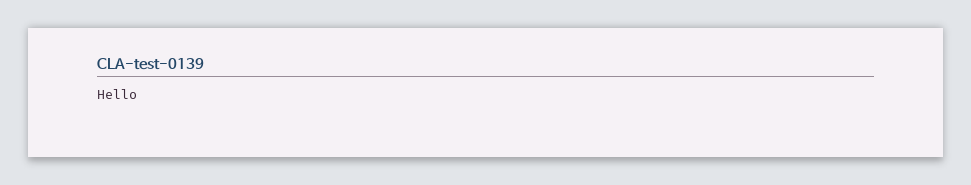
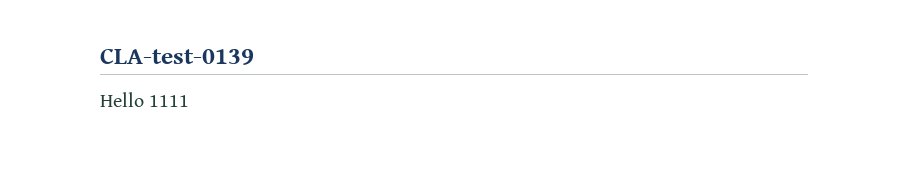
(137, 94) none -> [149,95,190,107] 1111

